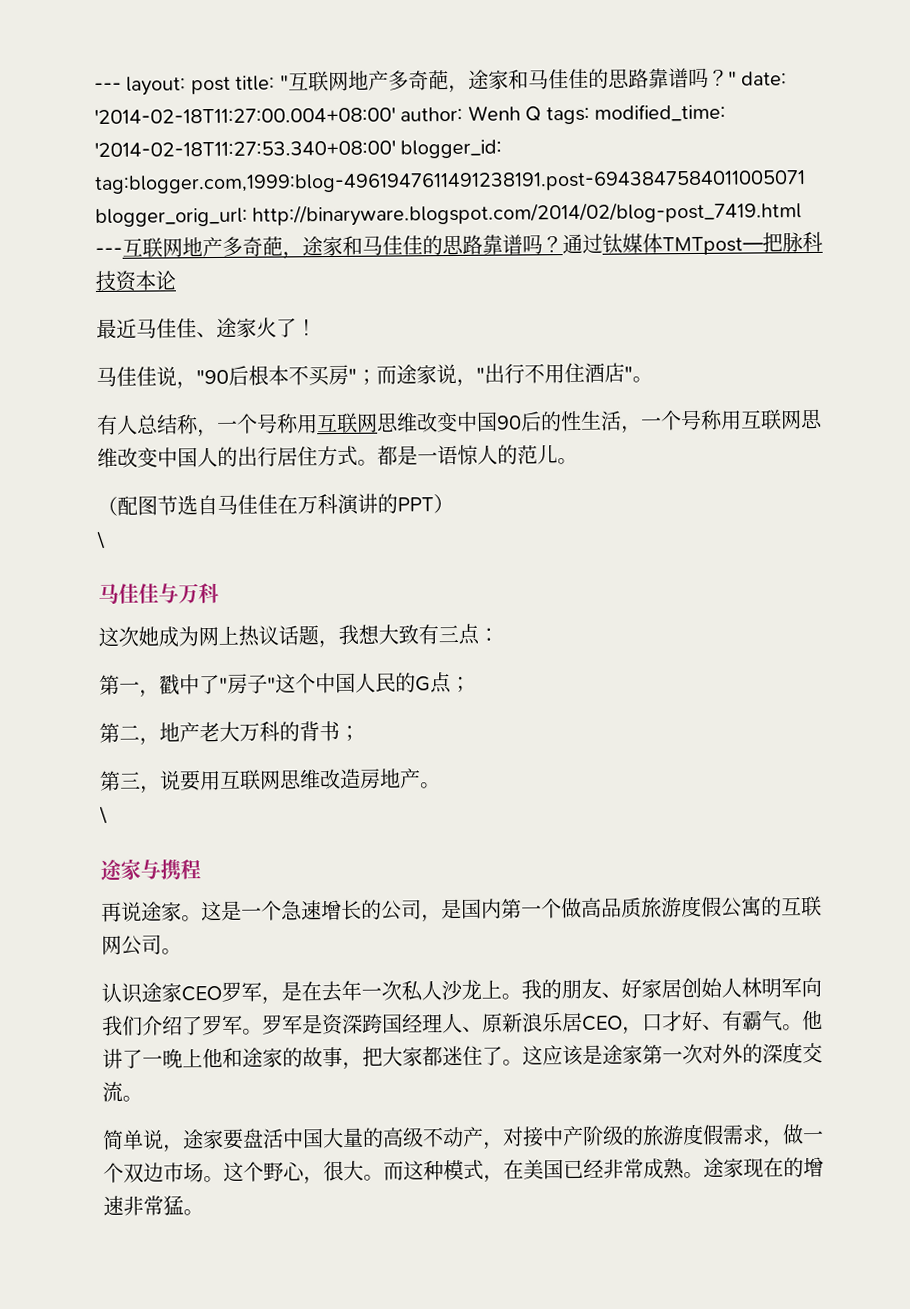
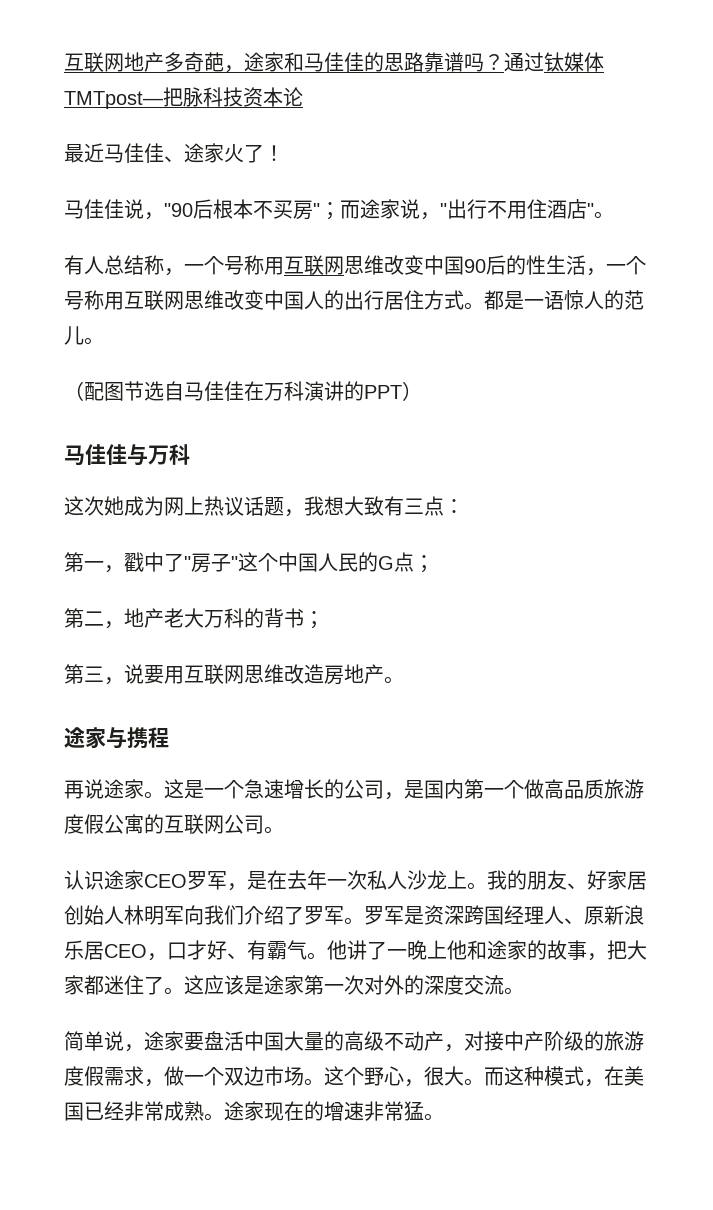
[94,67,787,96] [94,103,726,125] [94,139,503,159] [94,170,806,194] [95,201,803,227] [95,247,123,256] --- layout: post title: "互联网地产多奇葩，途家和马佳佳的思路靠谱吗？" date: '2014-02-18T11:27:00.004+08:00' author: Wenh Q tags: modified_time: '2014-02-18T11:27:53.340+08:00' blogger_id: tag:blogger.com,1999:blog-4961947611491238191.post-6943847584011005071 blogger_orig_url: http://binaryware.blogspot.com/2014/02/blog-post_7419.html --- -> (64, 62) none
[96,530,106,549] // \ -> (422, 391) none
[99,805,108,824] // \ -> (404, 680) none

